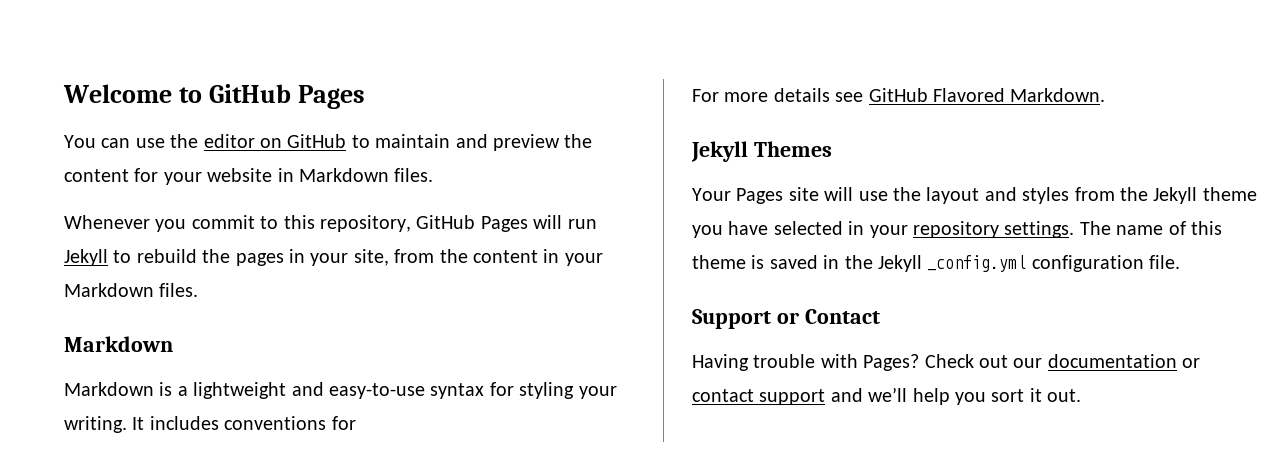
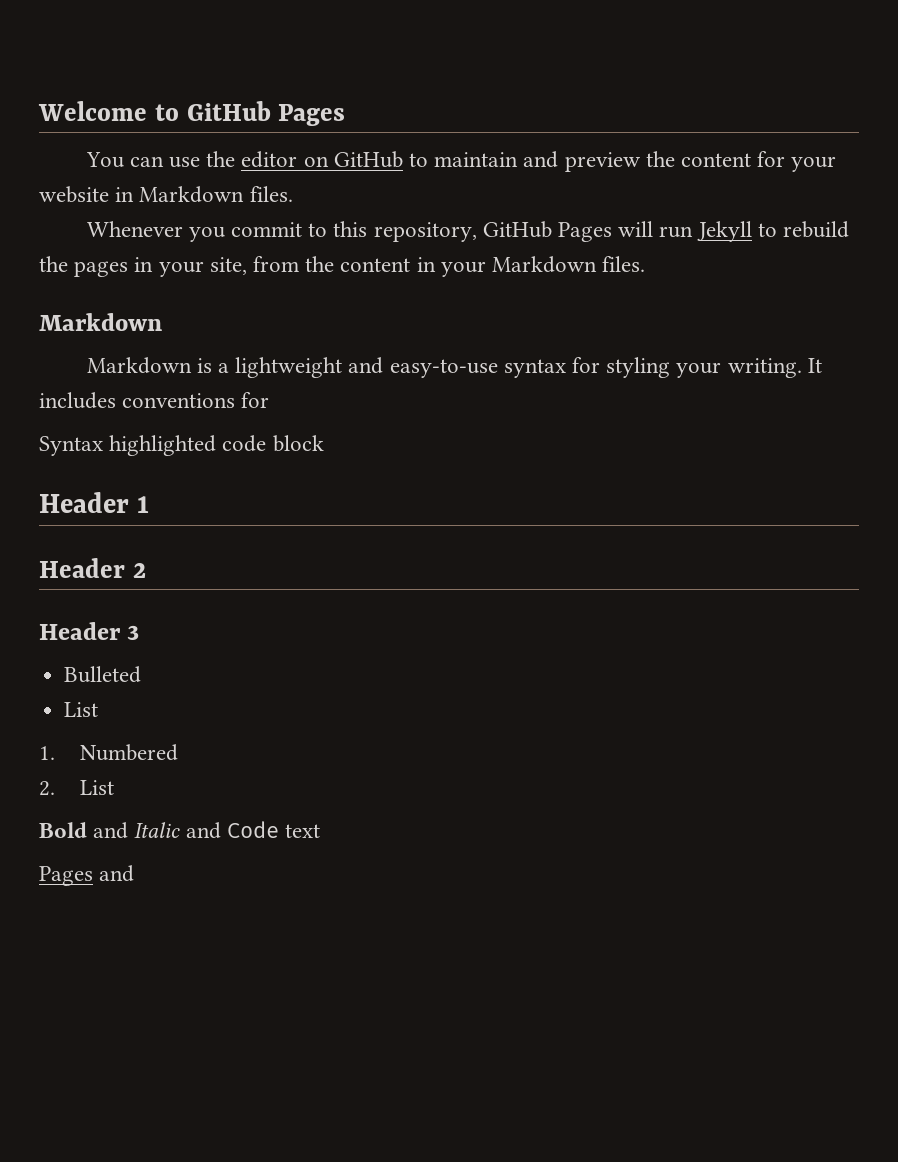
[692,88,1106,102] [691,141,832,162] [692,187,1257,204] [692,221,1222,238] [692,255,1181,272] [692,309,880,329] [692,354,1201,371] [692,387,1082,405] For more details see GitHub Flavored Markdown. // Jekyll Themes // Your Pages site will use the layout and styles from the Jekyll theme you have selected in your repository settings. The name of this theme is saved in the Jekyll _config.yml configuration file. // Support or Contact // Having trouble with Pages? Check out our documentation or contact support and we’ll help you sort it out. -> [39,435,324,456] [39,492,150,513] [39,558,146,578] [39,622,140,640] [64,666,142,683] [64,702,99,717] [39,744,178,761] [39,780,114,796] [39,821,321,839] [39,865,135,886] Syntax highlighted code block // Header 1 // Header 2 // Header 3 // Bulleted // List // 1. Numbered // 2. List // Bold and Italic and Code text // Pages and

